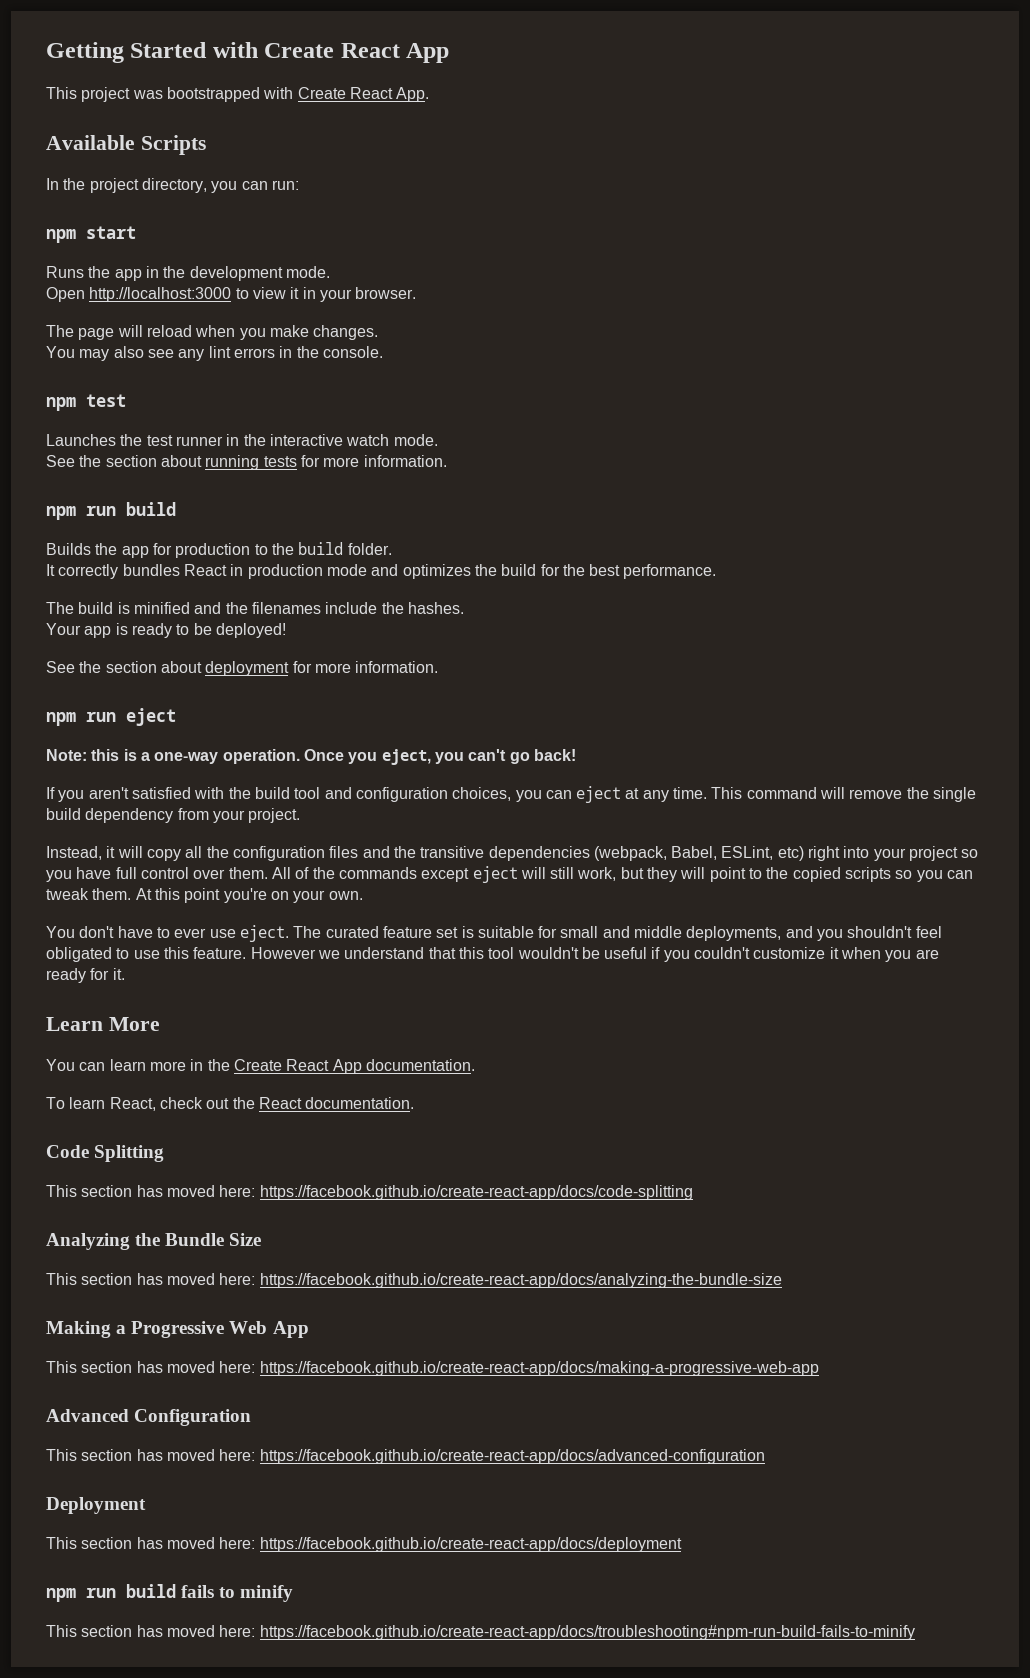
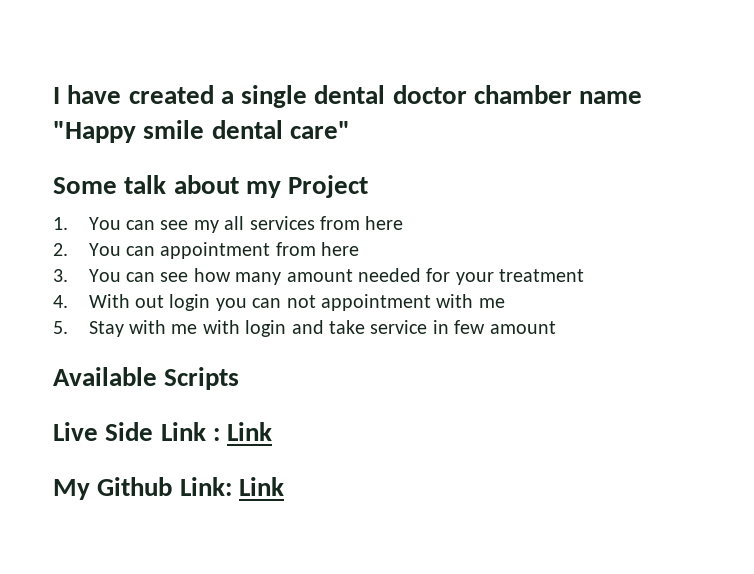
[46,42,450,63] [46,87,430,102] [46,135,206,155] [46,178,299,193] [46,226,136,243] [46,266,330,281] [46,287,417,302] [46,325,379,340] [46,346,383,361] [46,394,126,411] [46,434,438,446] [46,455,447,470] [46,502,176,520] [46,542,392,558] [46,564,717,579] [46,602,464,614] [46,623,286,638] [46,661,439,676] [46,708,176,726] [46,749,576,765] [46,786,977,803] [46,808,301,823] [46,846,979,861] [46,866,974,883] [46,888,363,903] [46,925,942,942] [46,947,939,962] [46,968,125,983] [46,1017,160,1031] [46,1059,475,1074] [46,1097,415,1111] [46,1145,165,1162] [46,1185,693,1200] [46,1233,262,1250] [46,1273,782,1288] [46,1321,309,1338] [46,1361,819,1376] [46,1409,252,1426] [46,1449,765,1464] [46,1497,146,1514] [46,1537,682,1552] [46,1584,294,1602] [46,1625,915,1640] Getting Started with Create React App // This project was bootstrapped with Create React App. // Available Scripts // In the project directory, you can run: // npm start // Runs the app in the development mode. // Open http://localhost:3000 to view it in your browser. // The page will reload when you make changes. // You may also see any lint errors in the console. // npm test // Launches the test runner in the interactive watch mode. // See the section about running tests for more information. // npm run build // Builds the app for production to the build folder. // It correctly bundles React in production mode and optimizes the build for the best performance. // The build is minified and the filenames include the hashes. // Your app is ready to be deployed! // See the section about deployment for more information. // npm run eject // Note: this is a one-way operation. Once you eject, you can't go back! // If you aren't satisfied with the build tool and configuration choices, you can eject at any time. This command will remove the single build dependency from your project. // Instead, it will copy all the configuration files and the transitive dependencies (webpack, Babel, ESLint, etc) right into your project so you have full control over them. All of the commands except eject will still work, but they will point to the copied scripts so you can tweak them. At this point you're on your own. // You don't have to ever use eject. The curated feature set is suitable for small and middle deployments, and you shouldn't feel obligated to use this feature. However we understand that this tool wouldn't be useful if you couldn't customize it when you are ready for it. // Learn More // You can learn more in the Create React App documentation. // To learn React, check out the React documentation. // Code Splitting // This section has moved here: https://facebook.github.io/create-react-app/docs/code-splitting // Analyzing the Bundle Size // This section has moved here: https://facebook.github.io/create-react-app/docs/analyzing-the-bundle-size // Making a Progressive Web App // This section has moved here: https://facebook.github.io/create-react-app/docs/making-a-progressive-web-app // Advanced Configuration // This section has moved here: https://facebook.github.io/create-react-app/docs/advanced-configuration // Deployment // This section has moved here: https://facebook.github.io/create-react-app/docs/deployment // npm run build fails to minify // This section has moved here: https://facebook.github.io/create-react-app/docs/troubleshooting#npm-run-build-fails-to-minify -> [53,85,643,108] [53,120,350,143] [53,175,369,198] [53,216,404,233] [53,242,360,259] [53,268,585,285] [53,294,505,311] [53,320,556,337] [53,367,240,390] [53,422,273,441] [53,477,284,500] I have created a single dental doctor chamber name "Happy smile dental care" // Some talk about my Project // 1. You can see my all services from here // 2. You can appointment from here // 3. You can see how many amount needed for your treatment // 4. With out login you can not appointment with me // 5. Stay with me with login and take service in few amount // Available Scripts // Live Side Link : Link // My Github Link: Link

